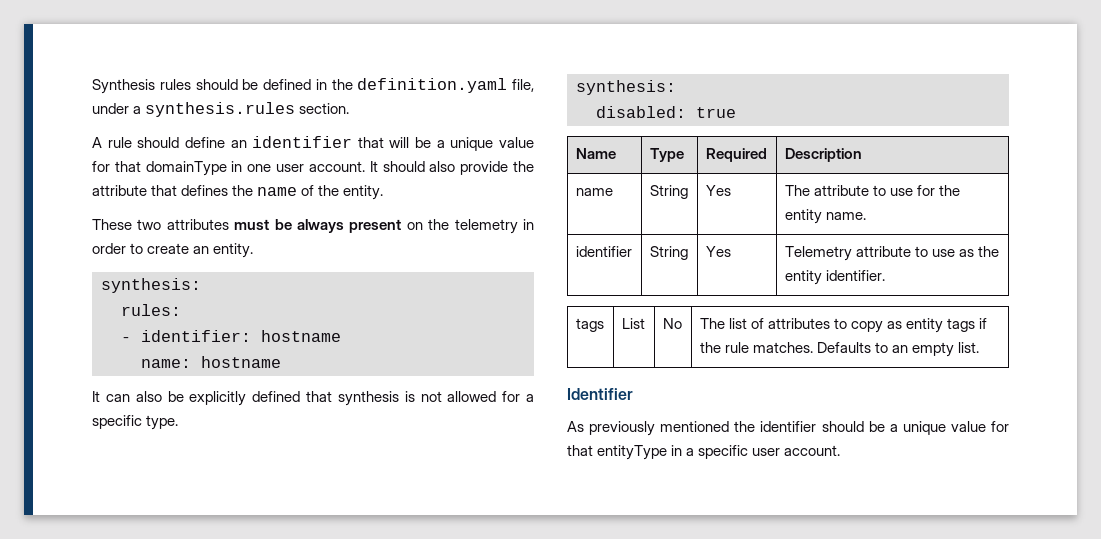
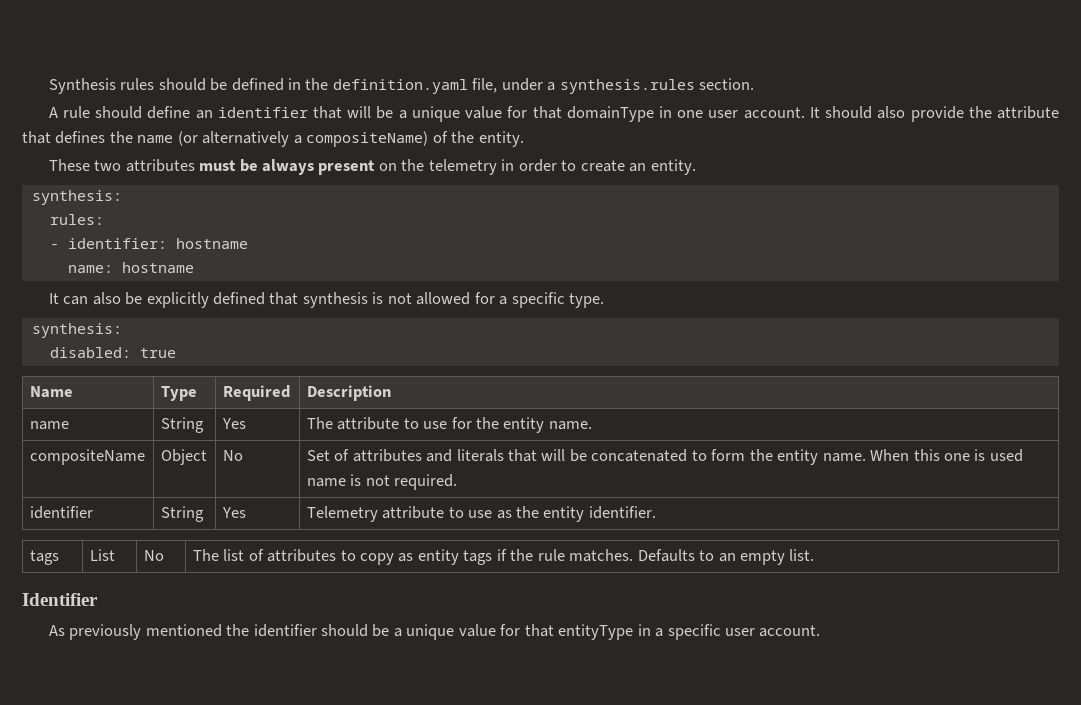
(298, 191) none -> [177,131,429,147] (or alternatively a compositeName)
(866, 216) none -> [29,449,145,465] [160,449,207,465] [222,450,243,461] [306,449,1023,465] [306,474,458,490] // compositeName | Object | No | Set of attributes and literals that will be concatenated to form the entity name. When this one is used name is not required.

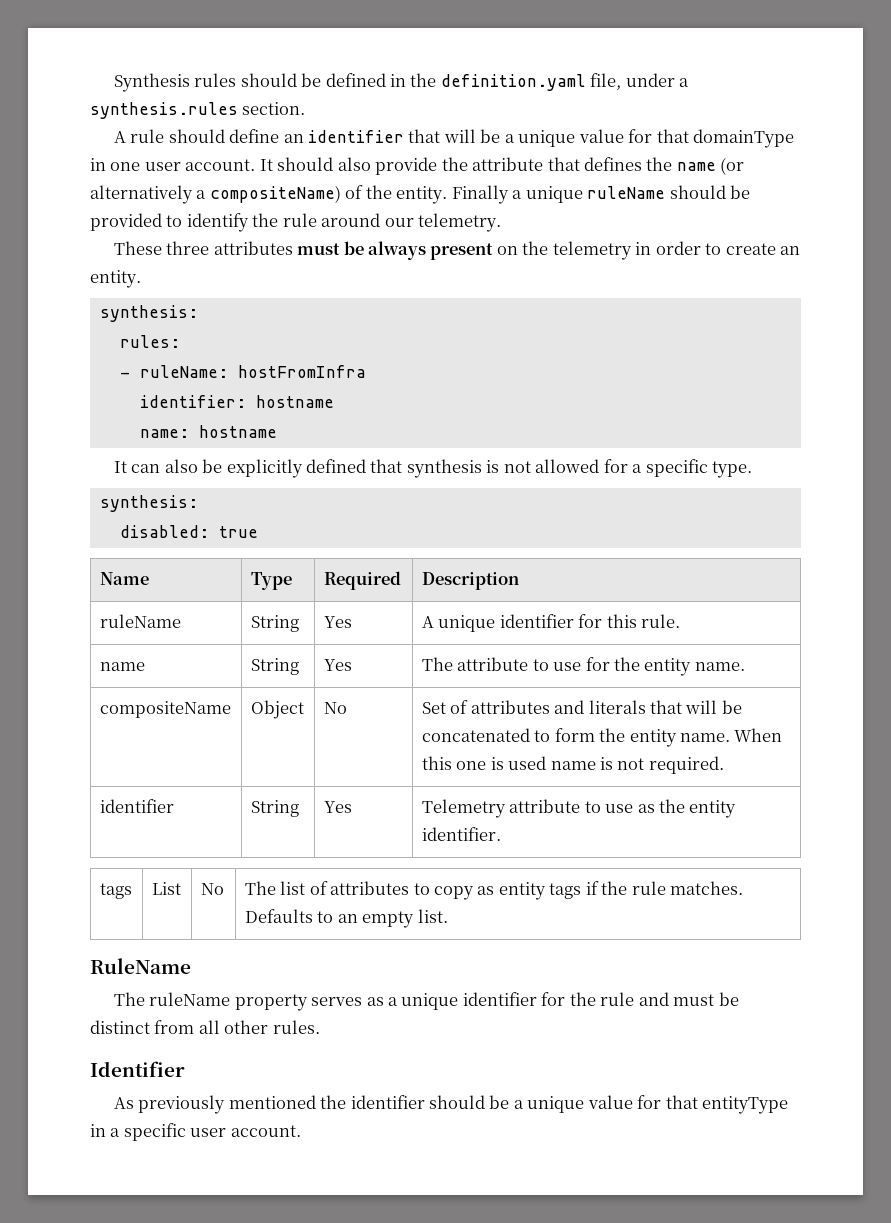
(524, 139) none -> [451,185,751,204] [90,213,502,232] Finally a unique ruleName should be provided to identify the rule around our telemetry.
[94,160,122,171] two -> [166,241,210,255] three
(59, 246) none -> [139,365,366,378] ruleName: hostFromInfra //
(391, 393) none -> [99,614,181,628] [250,615,299,632] [323,616,352,628] [421,614,680,632] // ruleName | String | Yes | A unique identifier for this rule.
(815, 555) none -> [90,958,191,974] [113,992,739,1011] [90,1020,320,1034] // RuleName // The ruleName property serves as a unique identifier for the rule and must be distinct from all other rules.

